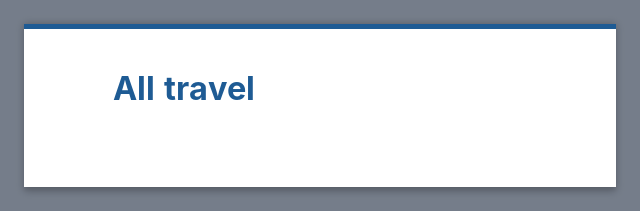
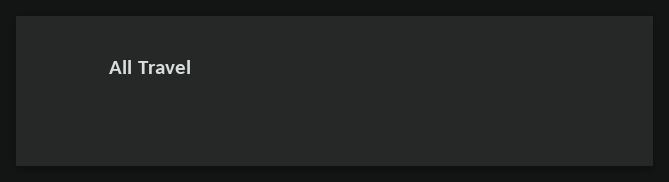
[163,76,255,100] travel -> [137,60,191,74] Travel

